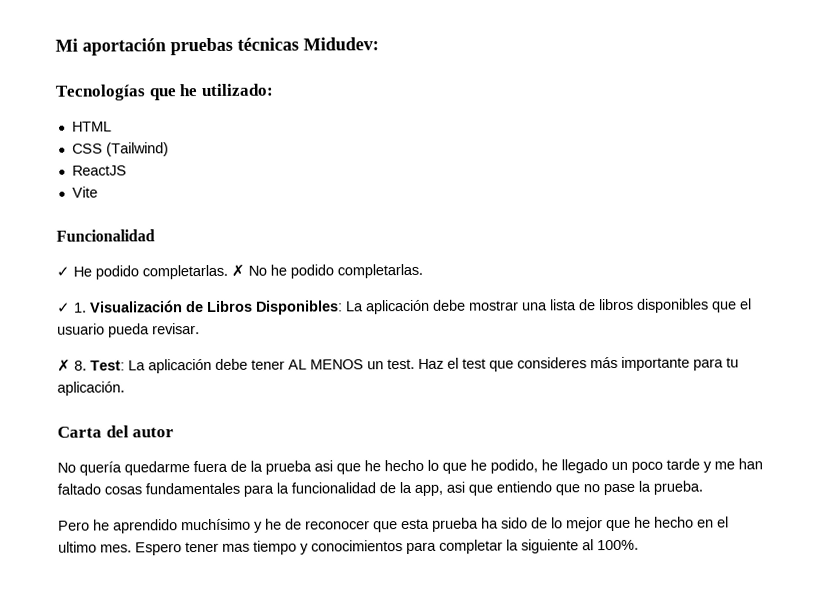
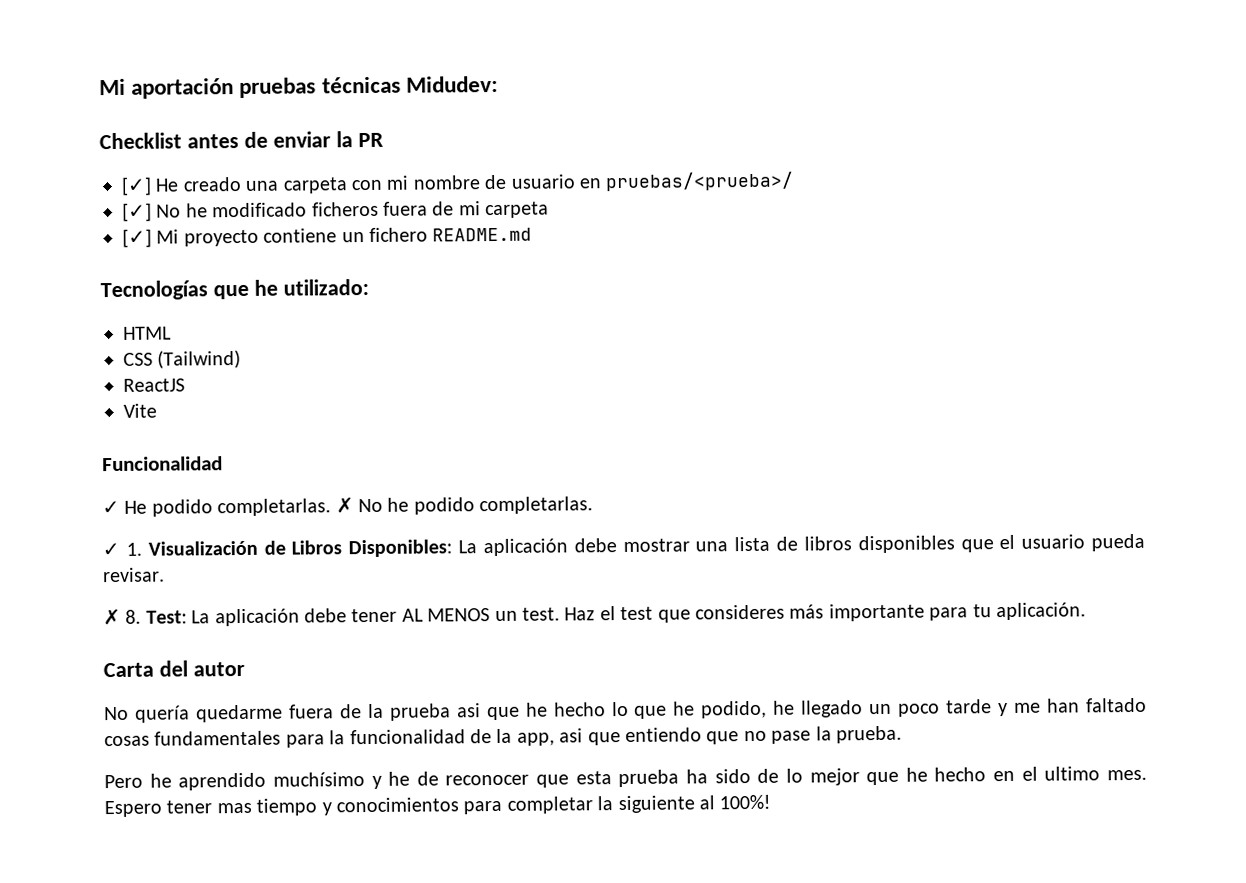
(379, 44) none -> [99,131,384,150] [121,171,795,196] [122,201,550,222] [122,227,533,248] // Checklist antes de enviar la PR // [✓] He creado una carpeta con mi nombre de usuario en pruebas/<prueba>/ // [✓] No he modificado ficheros fuera de mi carpeta // [✓] Mi proyecto contiene un fichero README.md
[597,539,639,551] 100%. -> [719,794,772,810] 100%!

